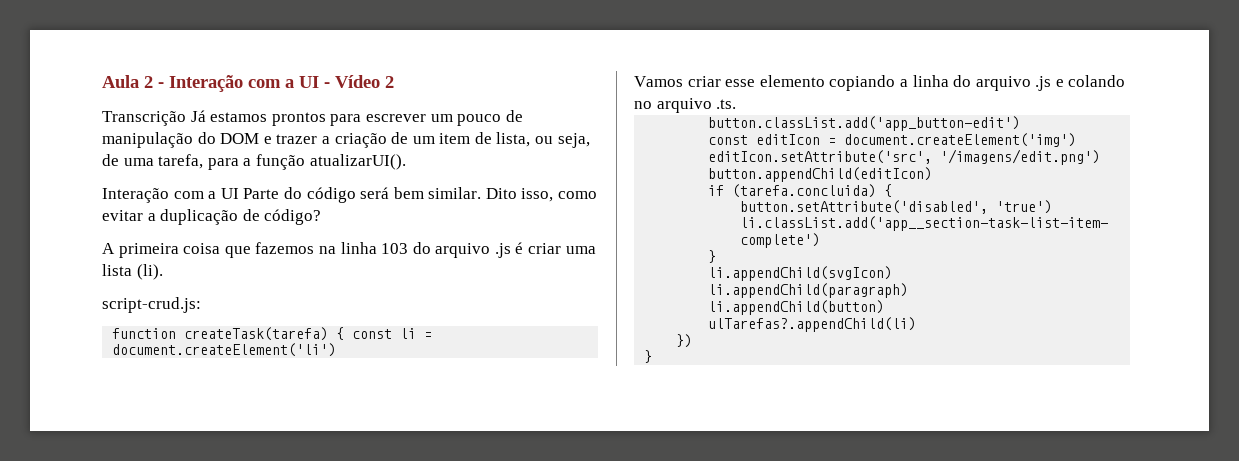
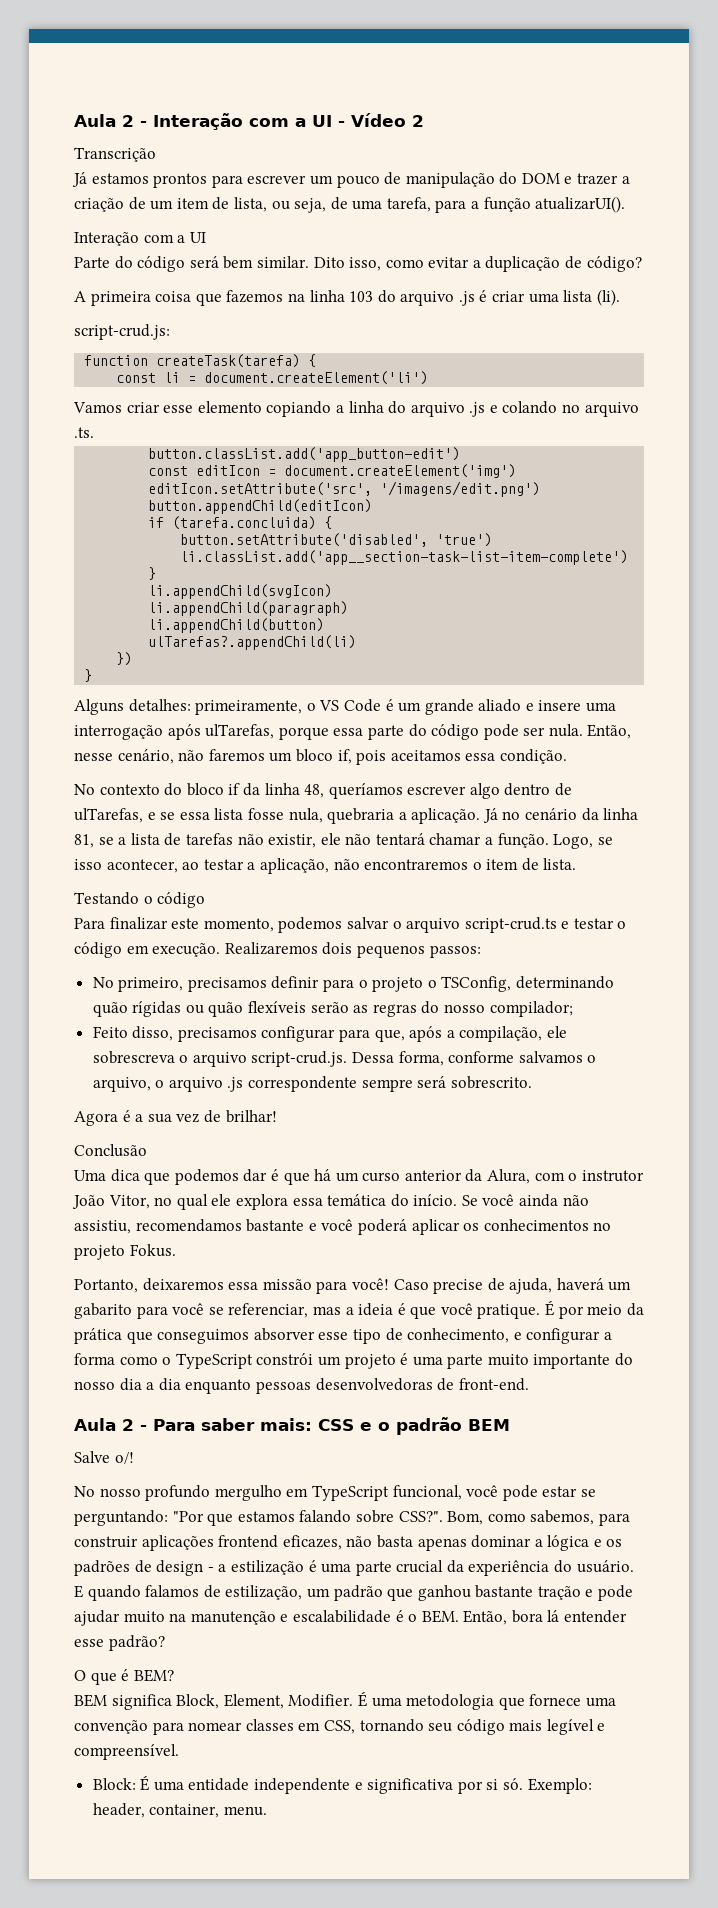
(186, 118) none -> (156, 154) //
(239, 193) none -> (206, 237) //
(345, 333) none -> (317, 360) //
(653, 356) none -> [74,699,617,715] [74,724,632,740] [74,749,567,765] [74,783,573,799] [74,808,639,824] [74,833,613,849] [74,858,577,874] [74,892,206,908] [74,917,627,933] [74,942,481,958] [92,976,615,992] [92,1001,573,1017] [92,1026,568,1042] [92,1051,597,1067] [92,1076,532,1092] [74,1110,277,1126] [74,1144,147,1157] [74,1169,644,1185] [72,1194,589,1210] [74,1219,612,1235] [74,1244,176,1260] [74,1278,632,1294] [74,1300,644,1319] [74,1328,612,1344] [74,1353,634,1369] [74,1378,529,1394] [74,1417,510,1435] [74,1451,134,1464] [74,1485,596,1501] [74,1510,630,1526] [74,1535,623,1551] [74,1560,634,1576] [74,1585,634,1601] [74,1610,628,1626] [74,1635,165,1651] [74,1669,174,1685] [74,1691,616,1710] [74,1719,606,1735] [74,1744,179,1760] [92,1775,592,1794] [92,1803,267,1818] // Alguns detalhes: primeiramente, o VS Code é um grande aliado e insere uma interrogação após ulTarefas, porque essa parte do código pode ser nula. Então, nesse cenário, não faremos um bloco if, pois aceitamos essa condição. // No contexto do bloco if da linha 48, queríamos escrever algo dentro de ulTarefas, e se essa lista fosse nula, quebraria a aplicação. Já no cenário da linha 81, se a lista de tarefas não existir, ele não tentará chamar a função. Logo, se isso acontecer, ao testar a aplicação, não encontraremos o item de lista. // Testando o código // Para finalizar este momento, podemos salvar o arquivo script-crud.ts e testar o código em execução. Realizaremos dois pequenos passos: // No primeiro, precisamos definir para o projeto o TSConfig, determinando quão rígidas ou quão flexíveis serão as regras do nosso compilador; // Feito disso, precisamos configurar para que, após a compilação, ele sobrescreva o arquivo script-crud.js. Dessa forma, conforme salvamos o arquivo, o arquivo .js correspondente sempre será sobrescrito. // Agora é a sua vez de brilhar! // Conclusão // Uma dica que podemos dar é que há um curso anterior da Alura, com o instrutor João Vitor, no qual ele explora essa temática do início. Se você ainda não assistiu, recomendamos bastante e você poderá aplicar os conhecimentos no projeto Fokus. // Portanto, deixaremos essa missão para você! Caso precise de ajuda, haverá um gabarito para você se referenciar, mas a ideia é que você pratique. É por meio da prática que conseguimos absorver esse tipo de conhecimento, e configurar a forma como o TypeScript constrói um projeto é uma parte muito importante do nosso dia a dia enquanto pessoas desenvolvedoras de front-end. // Aula 2 - Para saber mais: CSS e o padrão BEM // Salve o/! // No nosso profundo mergulho em TypeScript funcional, você pode estar se perguntando: "Por que estamos falando sobre CSS?". Bom, como sabemos, para construir aplicações frontend eficazes, não basta apenas dominar a lógica e os padrões de design - a estilização é uma parte crucial da experiência do usuário. E quando falamos de estilização, um padrão que ganhou bastante tração e pode ajudar muito na manutenção e escalabilidade é o BEM. Então, bora lá entender esse padrão? // O que é BEM? // BEM significa Block, Element, Modifier. É uma metodologia que fornece uma convenção para nomear classes em CSS, tornando seu código mais legível e compreensível. // Block: É uma entidade independente e significativa por si só. Exemplo: header, container, menu.

